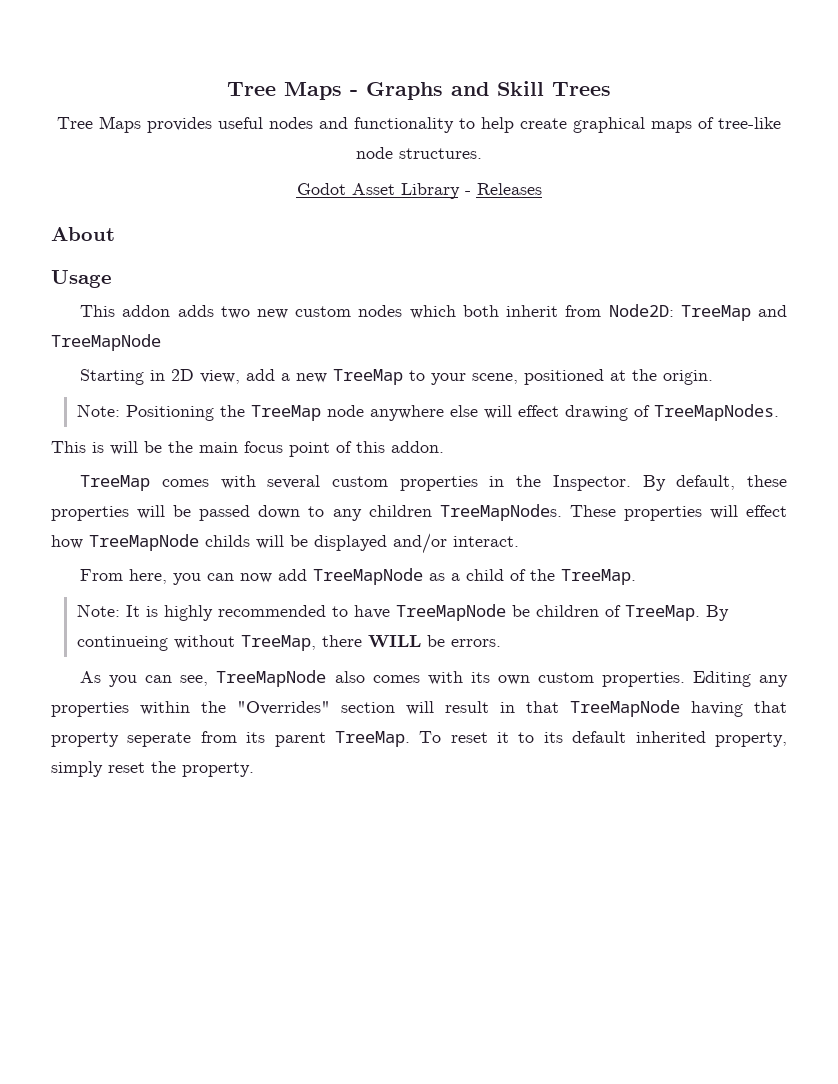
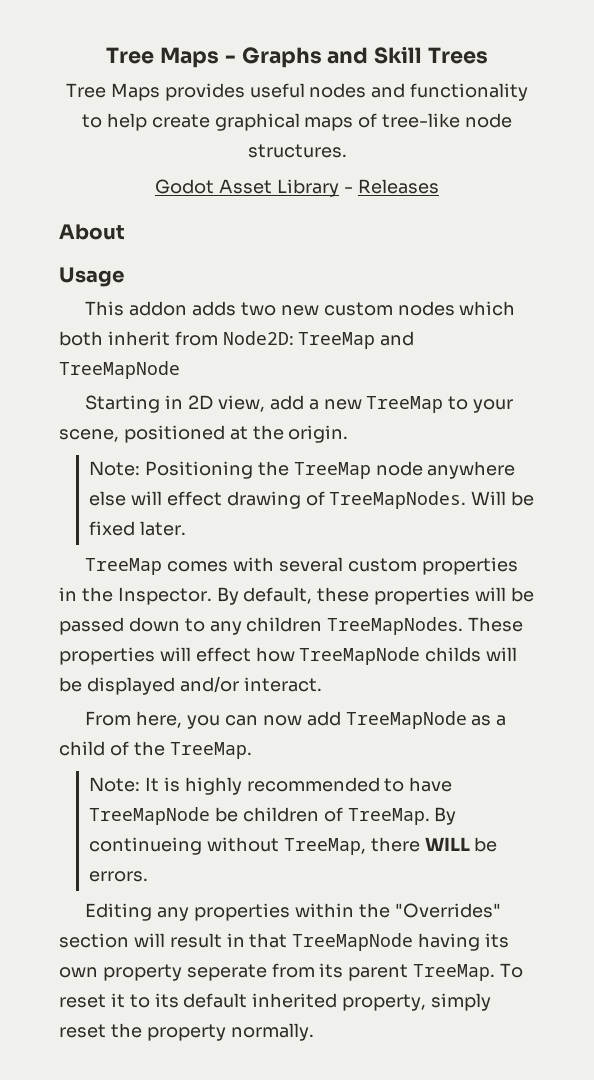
[51,441,444,457] // This is will be the main focus point of this addon. -> [471,491,535,506] [89,521,186,536] Will be fixed later.
[80,670,685,687] As you can see, TreeMapNode also comes with its own custom properties. -> (149, 876) none
[754,701,787,713] that -> [485,933,510,948] [59,967,98,978] its own
[182,762,254,777] property. -> [146,1023,314,1041] property normally.

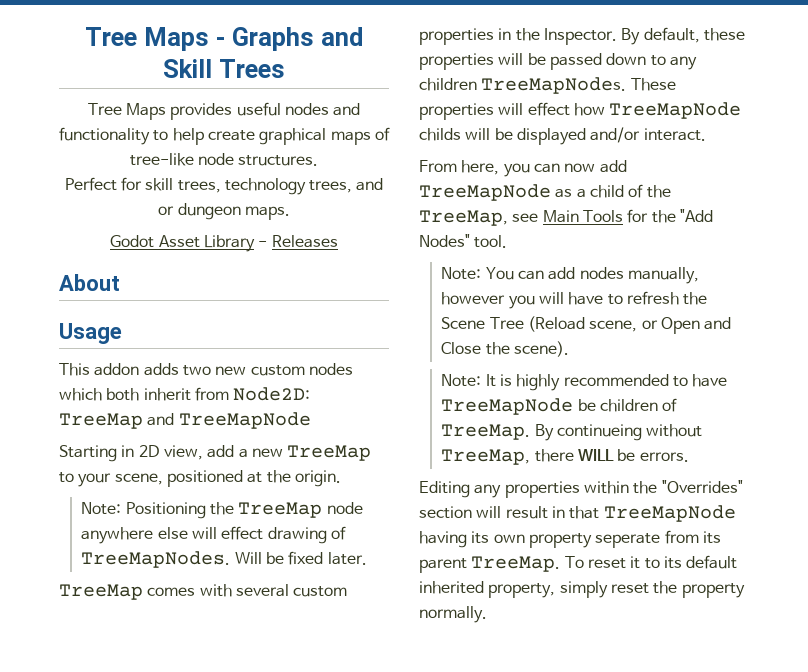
(347, 151) none -> [64,177,384,195] [158,203,290,220] // Perfect for skill trees, technology trees, and or dungeon maps.
[169,742,252,759] TreeMap. -> [419,209,713,226] [419,234,508,248] [441,267,699,284] [441,291,708,309] [441,316,732,334] [441,341,569,357] TreeMap, see Main Tools for the "Add Nodes" tool. // Note: You can add nodes manually, however you will have to refresh the Scene Tree (Reload scene, or Open and Close the scene).

